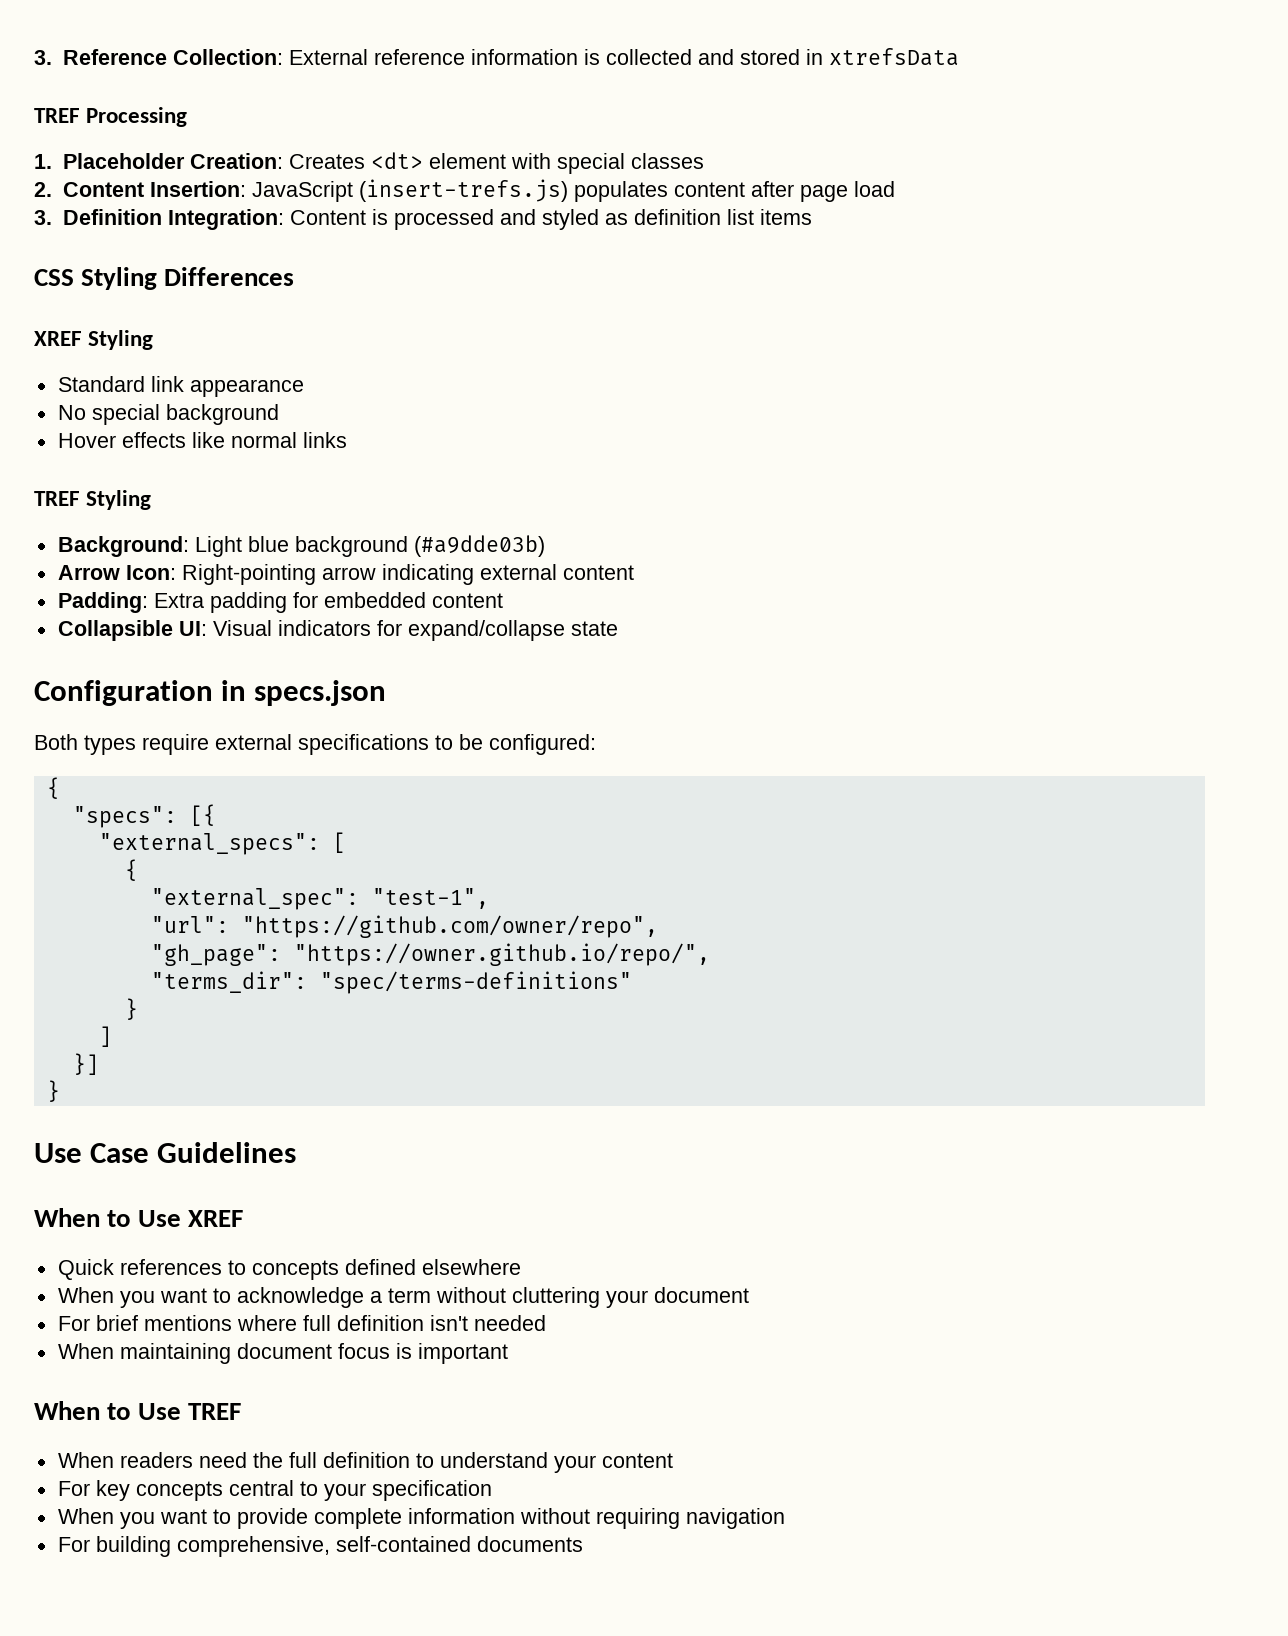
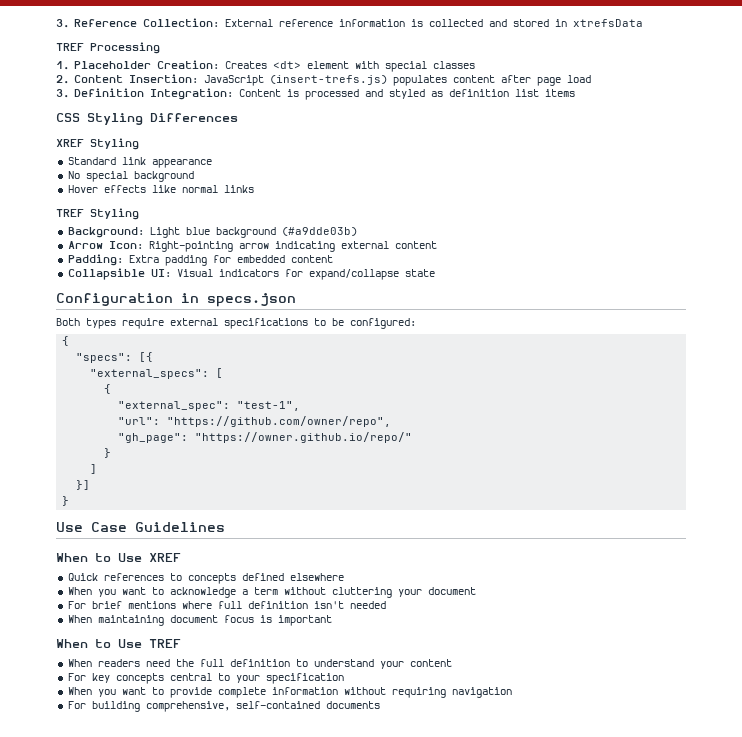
[293,943,710,966] [150,971,632,994] "https://owner.github.io/repo/", // "terms_dir": "spec/terms-definitions" -> [195,432,413,443] "https://owner.github.io/repo/"

